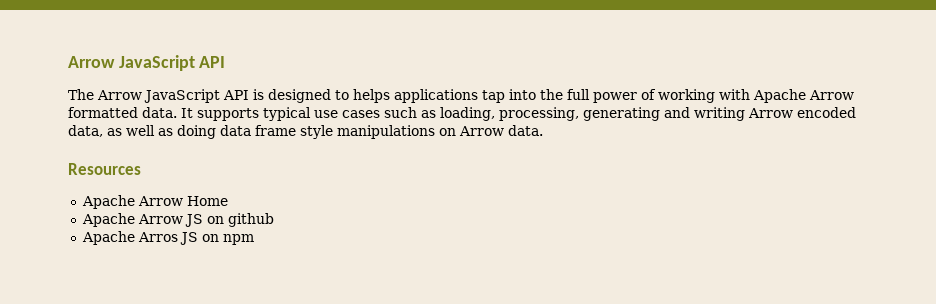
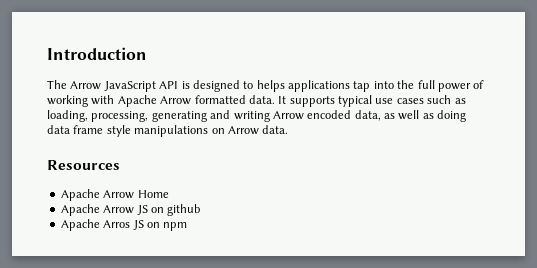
[68,55,226,71] Arrow JavaScript API -> [47,47,147,60] Introduction

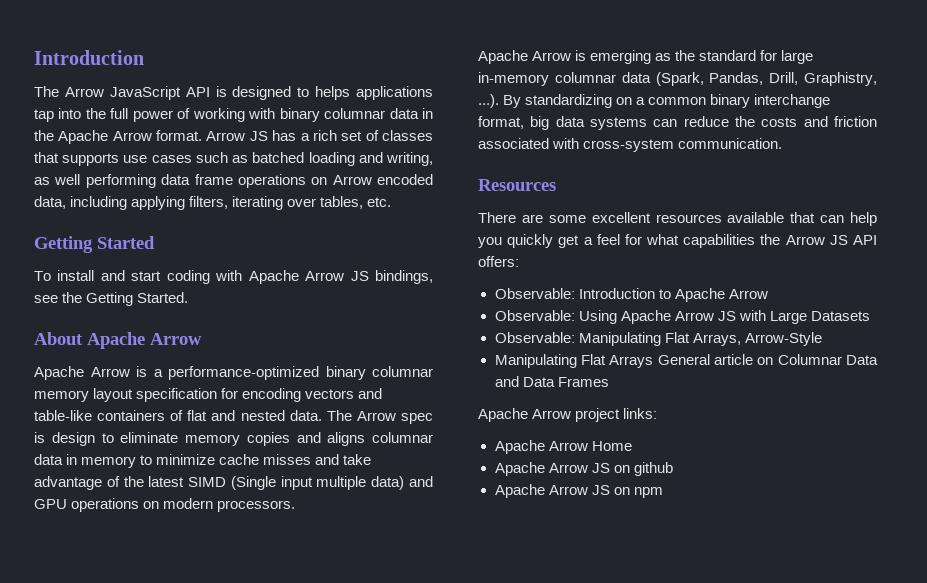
[117,95,466,107] [47,110,467,122] [47,125,289,137] [47,160,120,170] Apache Arrow formatted data. It supports typical use cases such as loading, processing, generating and writing Arrow encoded data, as well as doing data frame style manipulations on Arrow data. // Resources -> [279,108,433,122] [34,130,434,144] [34,152,434,166] [34,174,433,188] [34,196,392,210] [34,236,155,253] [34,270,434,284] [34,292,189,306] [34,332,202,349] [34,366,433,380] [34,388,383,402] [34,410,433,424] [34,432,433,446] [34,454,372,468] [34,476,433,490] [34,498,296,512] [478,50,814,64] [478,72,877,86] [478,94,831,108] [478,116,877,130] [478,138,783,152] [478,179,556,191] [478,212,877,226] [478,234,877,248] [478,256,519,267] [494,288,768,302] [494,310,870,324] [494,332,822,346] [494,354,879,368] [494,376,609,387] [478,408,658,422] binary columnar data in the Apache Arrow format. Arrow JS has a rich set of classes that supports use cases such as batched loading and writing, as well performing data frame operations on Arrow encoded data, including applying filters, iterating over tables, etc. // Getting Started // To install and start coding with Apache Arrow JS bindings, see the Getting Started. // About Apache Arrow // Apache Arrow is a performance-optimized binary columnar memory layout specification for encoding vectors and table-like containers of flat and nested data. The Arrow spec is design to eliminate memory copies and aligns columnar data in memory to minimize cache misses and take advantage of the latest SIMD (Single input multiple data) and GPU operations on modern processors. // Apache Arrow is emerging as the standard for large in-memory columnar data (Spark, Pandas, Drill, Graphistry, ...). By standardizing on a common binary interchange format, big data systems can reduce the costs and friction associated with cross-system communication. // Resources // There are some excellent resources available that can help you quickly get a feel for what capabilities the Arrow JS API offers: // Observable: Introduction to Apache Arrow // Observable: Using Apache Arrow JS with Large Datasets // Observable: Manipulating Flat Arrays, Arrow-Style // Manipulating Flat Arrays General article on Columnar Data and Data Frames // Apache Arrow project links:
[103,220,131,228] Arros -> [548,485,588,495] Arrow

